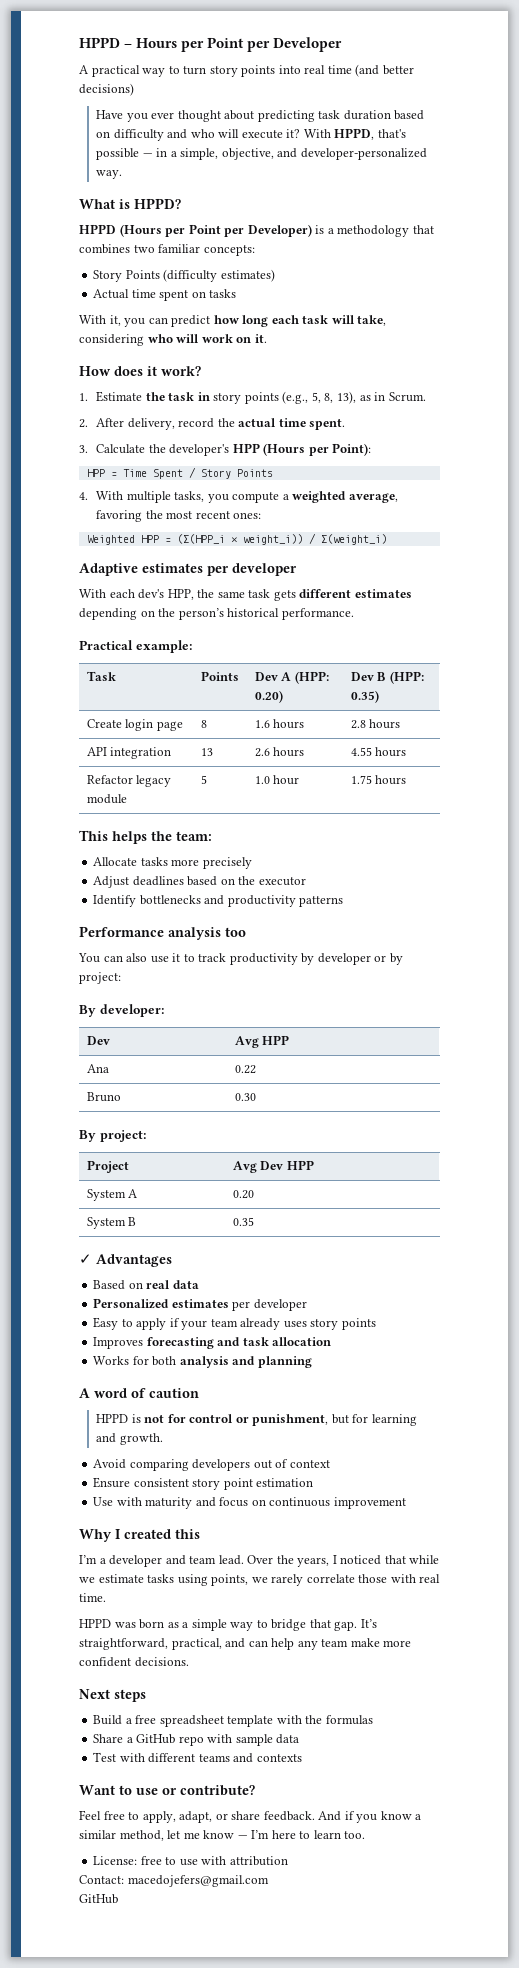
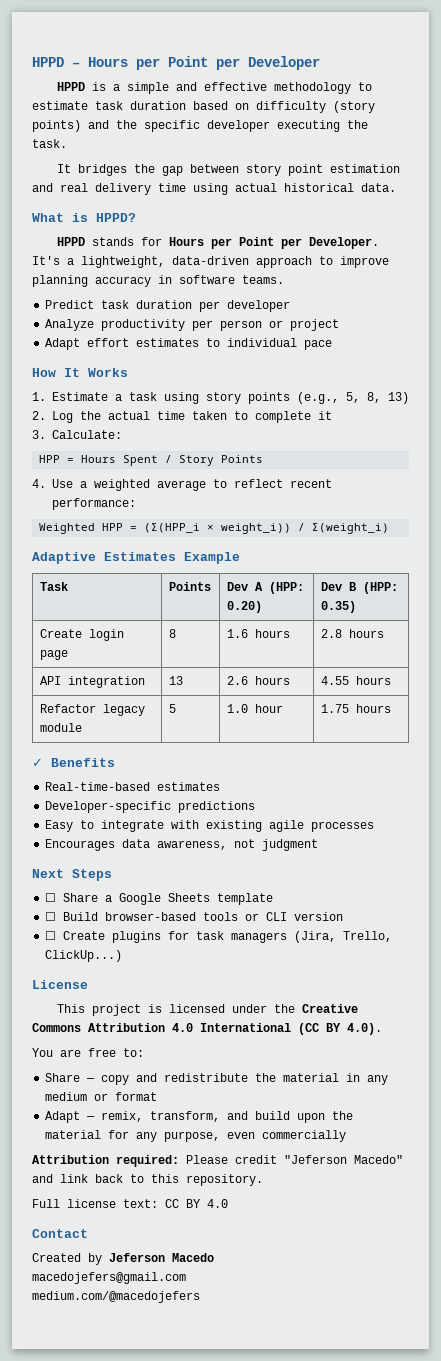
[79,64,414,77] [79,83,134,96] [96,110,315,122] A practical way to turn story points into real time (and better decisions) // Have you ever thought about predicting -> [57,82,373,94] [32,101,88,110] HPPD is a simple and effective methodology to estimate
[167,128,406,140] [96,148,427,160] [96,170,123,179] [79,198,181,209] [79,224,434,237] [79,244,255,256] [93,269,275,282] [93,289,237,301] [79,315,387,327] [79,334,267,346] [79,366,201,376] and who will execute it? With HPPD, that's possible — in a simple, objective, and developer-personalized way. // What is HPPD? // HPPD (Hours per Point per Developer) is a methodology that combines two familiar concepts: // Story Points (difficulty estimates) // Actual time spent on tasks // With it, you can predict how long each task will take, considering who will work on it. // How does it work? -> [333,101,375,113] [32,120,368,132] [32,139,67,148] [57,164,401,176] [32,183,396,195] [32,213,136,222] [57,237,380,249] [32,256,389,268] [32,275,284,287] [45,300,291,312] [45,319,340,331] [45,338,333,350] [32,368,128,377] (story points) and the specific developer executing the task. // It bridges the gap between story point estimation and real delivery time using actual historical data. // What is HPPD? // HPPD stands for Hours per Point per Developer. It's a lightweight, data-driven approach to improve planning accuracy in software teams. // Predict task duration per developer // Analyze productivity per person or project // Adapt effort estimates to individual pace // How It Works
[145,392,210,401] the task in -> [115,392,199,404] a task using
[336,391,426,404] [79,418,346,430] [79,443,372,456] [86,469,147,477] 13), as in Scrum. // 2. After delivery, record the actual time spent. // 3. Calculate the developer's HPP (Hours per Point): // HPP = Time -> [388,392,409,404] [32,411,332,423] [32,430,122,439] [39,455,117,463] 13) // 2. Log the actual time taken to complete it // 3. Calculate: // HPP = Hours
[96,491,398,503] [96,510,262,522] With multiple tasks, you compute a weighted average, favoring the most recent ones: -> [52,479,332,491] [52,498,136,510] Use a weighted average to reflect recent performance:
[142,563,297,576] [79,589,412,601] [79,608,354,620] [79,640,192,653] estimates per developer // With each dev's HPP, the same task gets different estimates depending on the person’s historical performance. // Practical example: -> [104,552,240,564] Estimates Example
[79,830,212,844] [93,857,252,869] [93,876,306,888] [93,895,344,907] [79,926,246,940] [78,953,403,965] [79,972,121,984] [79,1004,164,1017] [86,1036,110,1045] [234,1035,290,1048] [86,1064,109,1073] [234,1065,256,1074] [86,1092,121,1102] [234,1093,256,1101] [79,1130,146,1142] [86,1160,129,1173] [232,1160,314,1173] [86,1189,138,1201] [232,1190,254,1199] [86,1217,137,1229] [232,1217,254,1226] [79,1254,172,1267] [93,1280,199,1290] [93,1298,307,1311] [93,1317,376,1330] [93,1337,332,1349] [93,1356,312,1368] [79,1388,199,1398] [96,1414,417,1426] [96,1433,163,1445] [93,1459,330,1471] [93,1477,314,1490] [93,1497,406,1509] [79,1529,200,1542] [79,1555,440,1567] [79,1574,441,1586] [79,1593,106,1602] [79,1619,377,1631] [79,1638,412,1650] [79,1657,189,1667] [79,1689,146,1702] [93,1715,373,1727] [93,1734,300,1746] [93,1752,302,1763] [79,1785,255,1796] [79,1810,422,1823] [79,1830,366,1841] [93,1856,288,1866] [79,1875,124,1884] This helps the team: // Allocate tasks more precisely // Adjust deadlines based on the executor // Identify bottlenecks and productivity patterns // Performance analysis too // You can also use it to track productivity by developer or by project: // By developer: // Dev | Avg HPP // Ana | 0.22 // Bruno | 0.30 // By project: // Project | Avg Dev HPP // System A | 0.20 // System B | 0.35 // ✓ Advantages // Based on real data // Personalized estimates per developer // Easy to apply if your team already uses story points // Improves forecasting and task allocation // Works for both analysis and planning // A word of caution // HPPD is not for control or punishment, but for learning and growth. // Avoid comparing developers out of context // Ensure consistent story point estimation // Use with maturity and focus on continuous improvement // Why I created this // I’m a developer and team lead. Over the years, I noticed that while we estimate tasks using points, we rarely correlate those with real time. // HPPD was born as a simple way to bridge that gap. It’s straightforward, practical, and can help any team make more confident decisions. // Next steps // Build a free spreadsheet template with the formulas // Share a GitHub repo with sample data // Test with different teams and contexts // Want to use or contribute? // Feel free to apply, adapt, or share feedback. And if you know a similar method, let me know — I’m here to learn too. // License: free to use with attribution // Contact: -> [32,758,115,767] [45,782,221,791] [45,801,256,813] [45,820,375,832] [45,839,319,851] [32,869,112,881] [45,893,274,905] [45,912,344,921] [45,931,393,943] [45,950,123,962] [32,980,88,989] [57,1004,359,1016] [32,1023,382,1035] [32,1048,144,1057] [45,1073,389,1085] [45,1092,158,1101] [45,1111,354,1123] [45,1130,347,1142] [32,1155,403,1167] [32,1174,263,1186] [32,1199,228,1208] [32,1229,88,1238] [32,1253,214,1265] ✓ Benefits // Real-time-based estimates // Developer-specific predictions // Easy to integrate with existing agile processes // Encourages data awareness, not judgment // Next Steps // ☐ Share a Google Sheets template // ☐ Build browser-based tools or CLI version // ☐ Create plugins for task managers (Jira, Trello, ClickUp...) // License // This project is licensed under the Creative Commons Attribution 4.0 International (CC BY 4.0). // You are free to: // Share — copy and redistribute the material in any medium or format // Adapt — remix, transform, and build upon the material for any purpose, even commercially // Attribution required: Please credit "Jeferson Macedo" and link back to this repository. // Full license text: CC BY 4.0 // Contact // Created by Jeferson Macedo //
[79,1894,118,1904] GitHub -> [32,1291,200,1303] medium.com/@macedojefers

